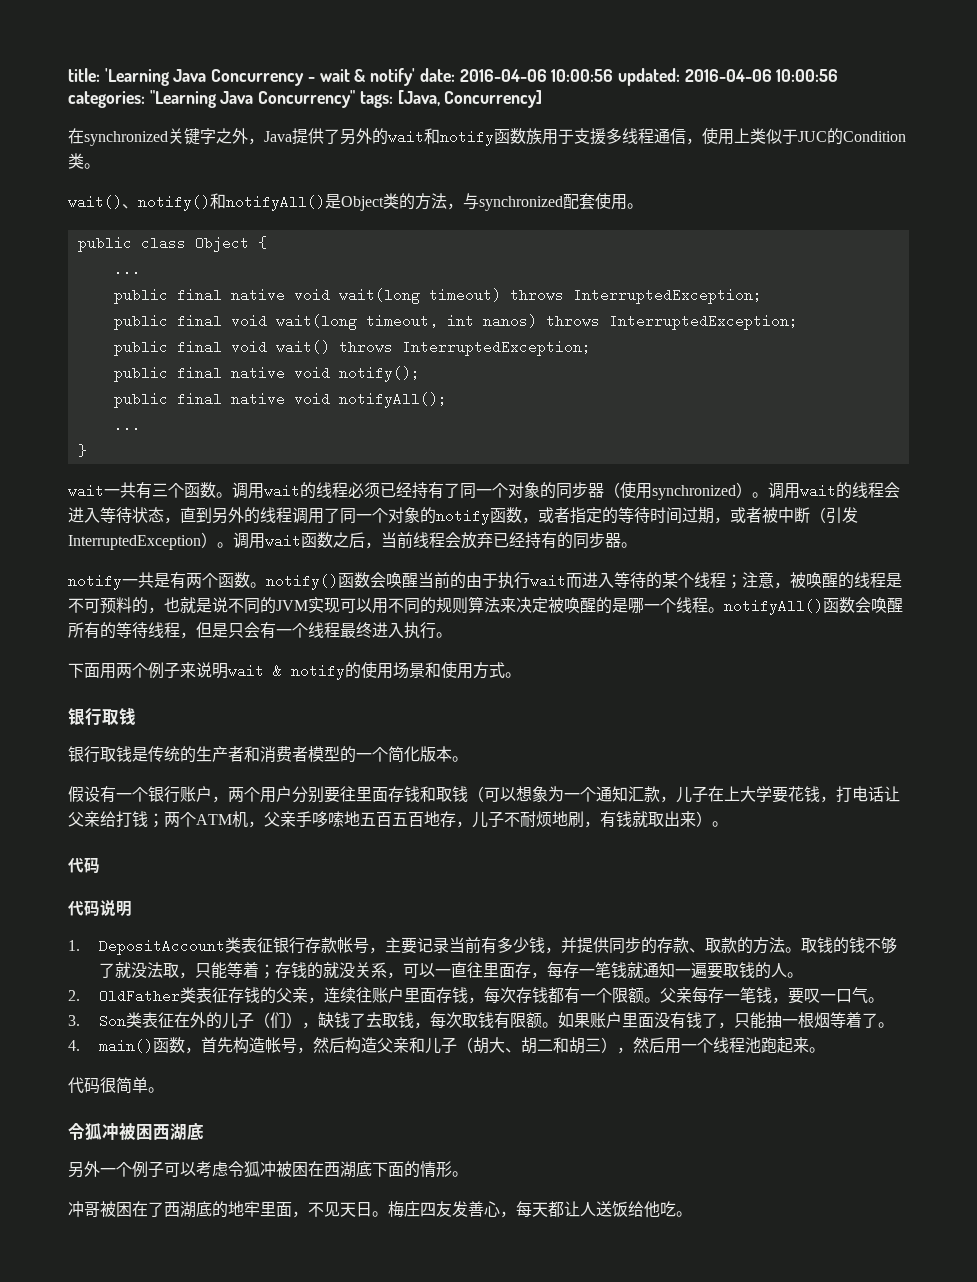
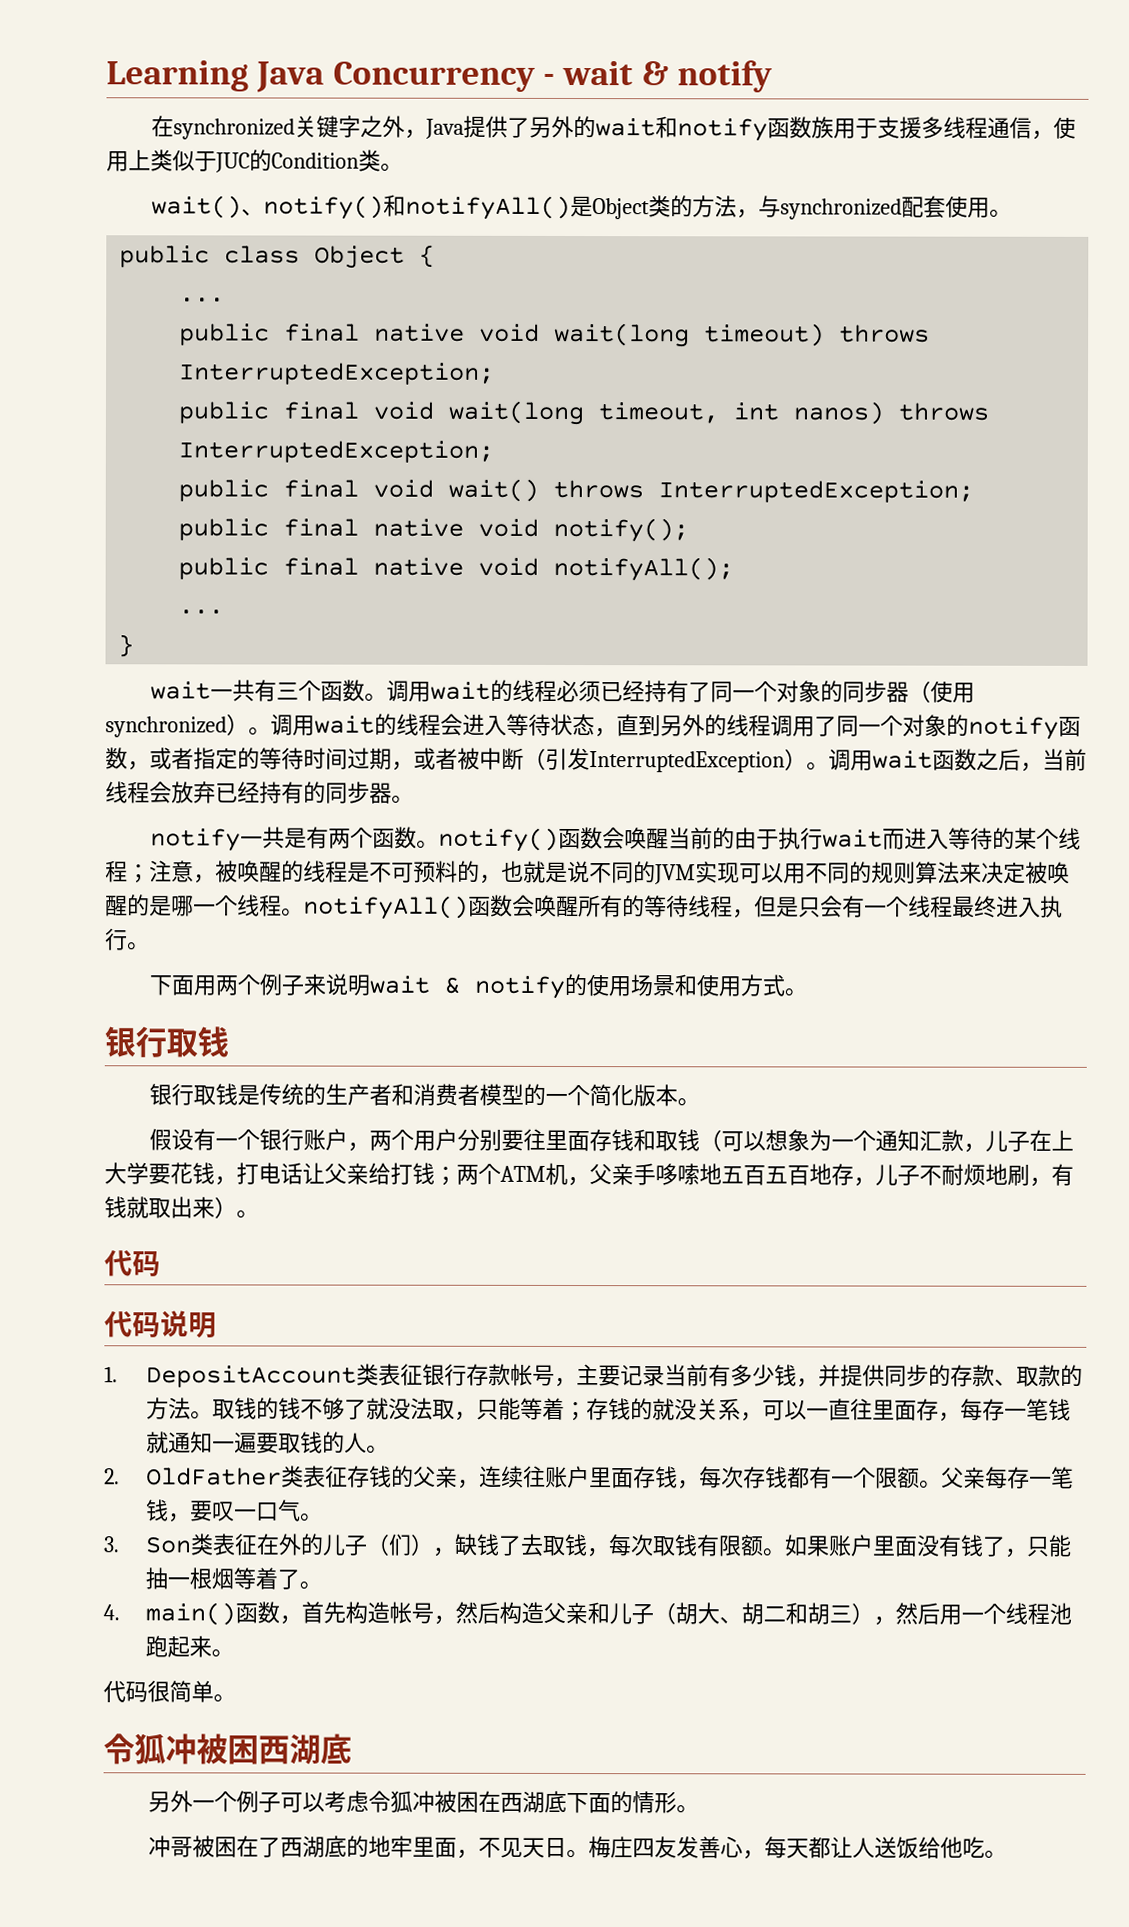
[68,68,169,86] title: 'Learning -> [106,60,249,92] Learning
[370,68,839,86] [68,90,543,108] notify' date: 2016-04-06 10:00:56 updated: 2016-04-06 10:00:56 categories: "Learning Java Concurrency" tags: [Java, Concurrency] -> [676,60,773,93] notify

